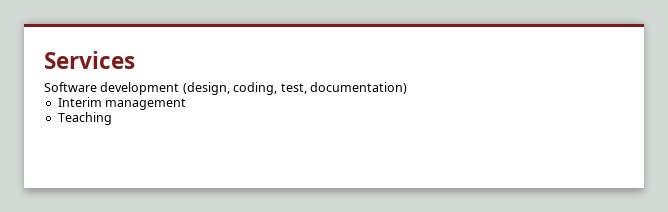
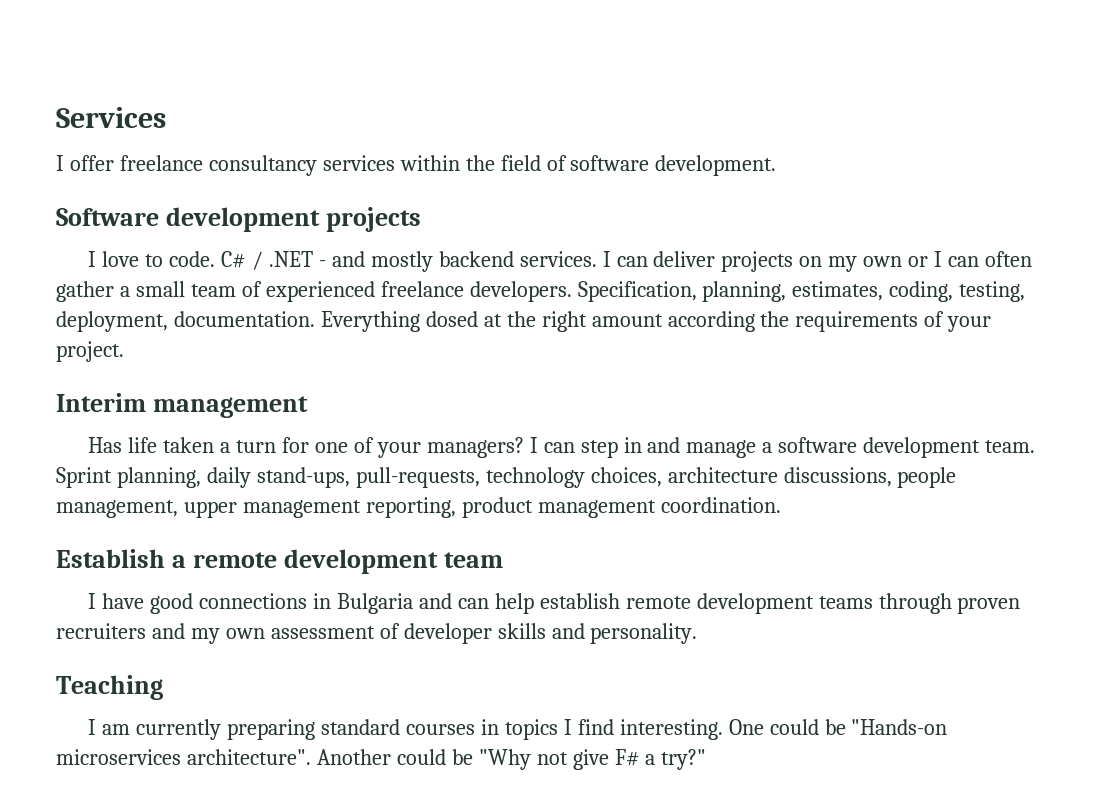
[44,82,407,95] [57,97,187,110] [57,112,112,125] Software development (design, coding, test, documentation) // Interim management // Teaching -> [56,155,777,176] [56,207,421,232] [88,251,1032,272] [56,281,1026,302] [56,311,992,332] [56,341,124,362] [56,393,308,418] [88,437,1036,458] [56,467,957,488] [56,497,781,518] [56,549,503,574] [88,593,1021,614] [56,623,698,644] [56,675,163,700] [88,719,948,740] [56,749,707,770] I offer freelance consultancy services within the field of software development. // Software development projects // I love to code. C# / .NET - and mostly backend services. I can deliver projects on my own or I can often gather a small team of experienced freelance developers. Specification, planning, estimates, coding, testing, deployment, documentation. Everything dosed at the right amount according the requirements of your project. // Interim management // Has life taken a turn for one of your managers? I can step in and manage a software development team. Sprint planning, daily stand-ups, pull-requests, technology choices, architecture discussions, people management, upper management reporting, product management coordination. // Establish a remote development team // I have good connections in Bulgaria and can help establish remote development teams through proven recruiters and my own assessment of developer skills and personality. // Teaching // I am currently preparing standard courses in topics I find interesting. One could be "Hands-on microservices architecture". Another could be "Why not give F# a try?"

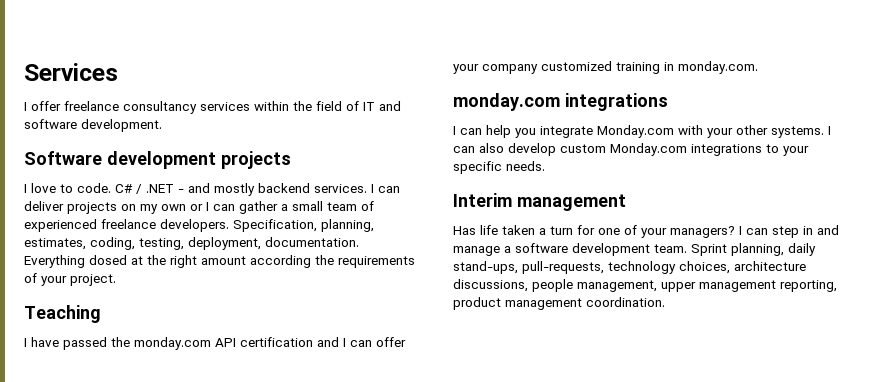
(567, 163) none -> [363,101,401,111] IT and
[984,251,1032,267] often -> (235, 207) none
(124, 351) none -> [24,305,101,323] [24,337,406,350] [453,61,758,74] [453,93,668,111] [453,125,831,138] [453,143,809,156] [453,161,545,174] // Teaching // I have passed the monday.com API certification and I can offer your company customized training in monday.com. // monday.com integrations // I can help you integrate Monday.com with your other systems. I can also develop custom Monday.com integrations to your specific needs.
[56,549,503,574] [88,593,1021,614] [56,623,698,644] [56,675,163,700] [88,719,948,740] [56,749,707,770] // Establish a remote development team // I have good connections in Bulgaria and can help establish remote development teams through proven recruiters and my own assessment of developer skills and personality. // Teaching // I am currently preparing standard courses in topics I find interesting. One could be "Hands-on microservices architecture". Another could be "Why not give F# a try?" -> (665, 302) none

